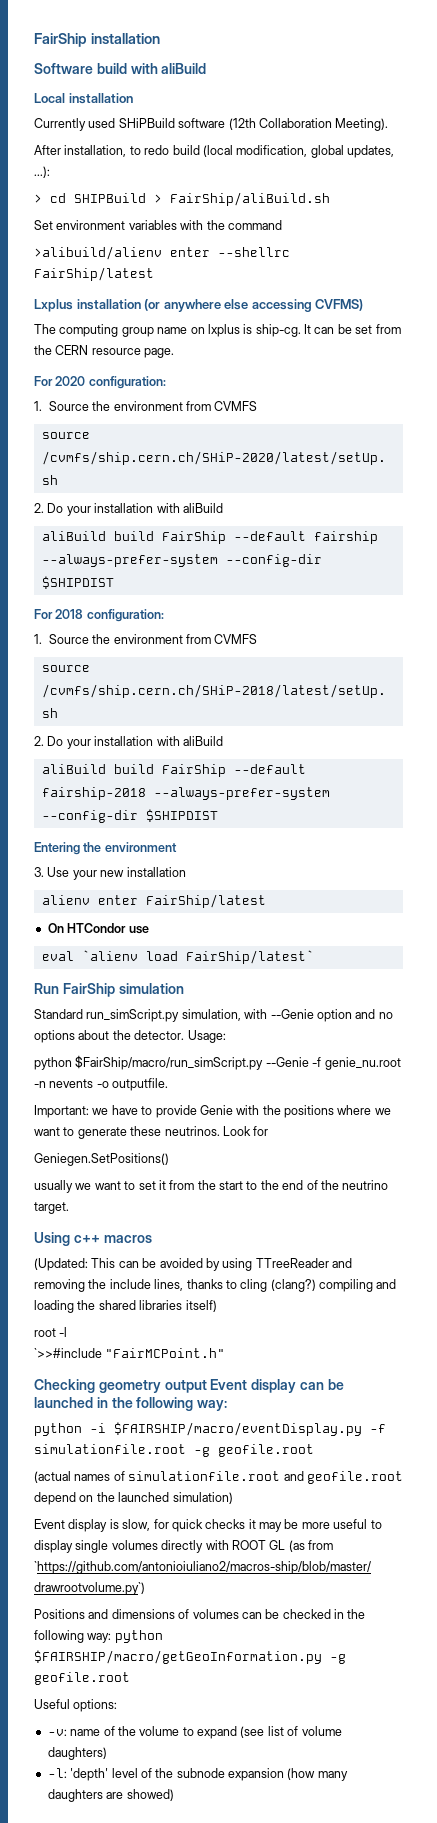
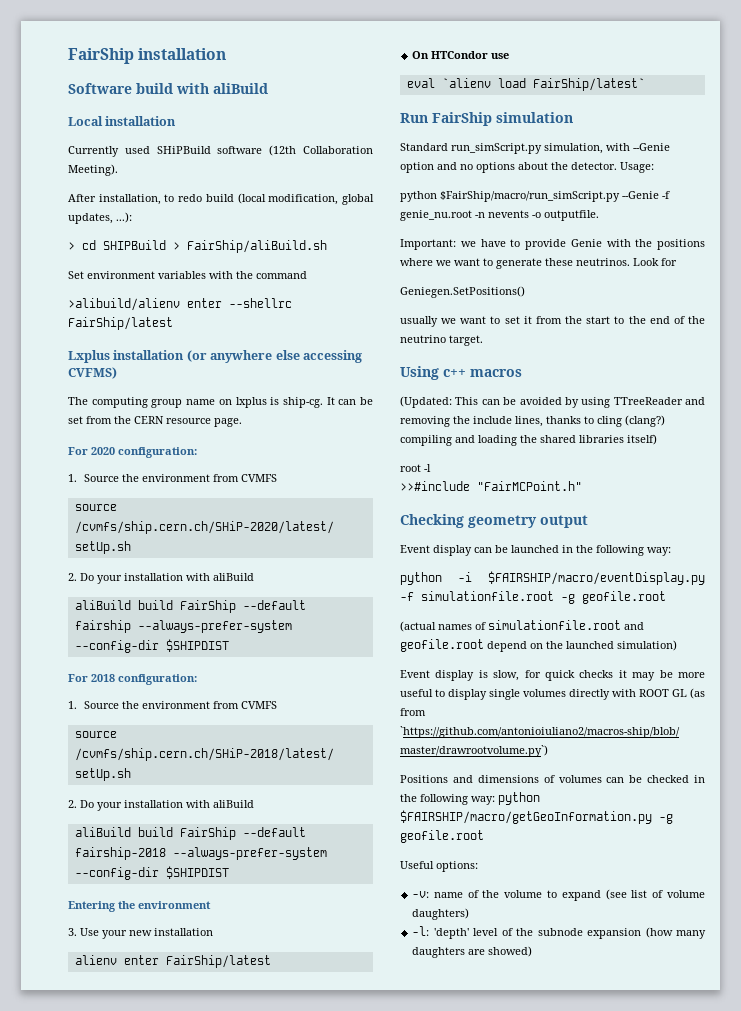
[34,1348,102,1358] `>>#include -> [400,481,470,491] >>#include
(207, 1386) none -> (588, 521) //

